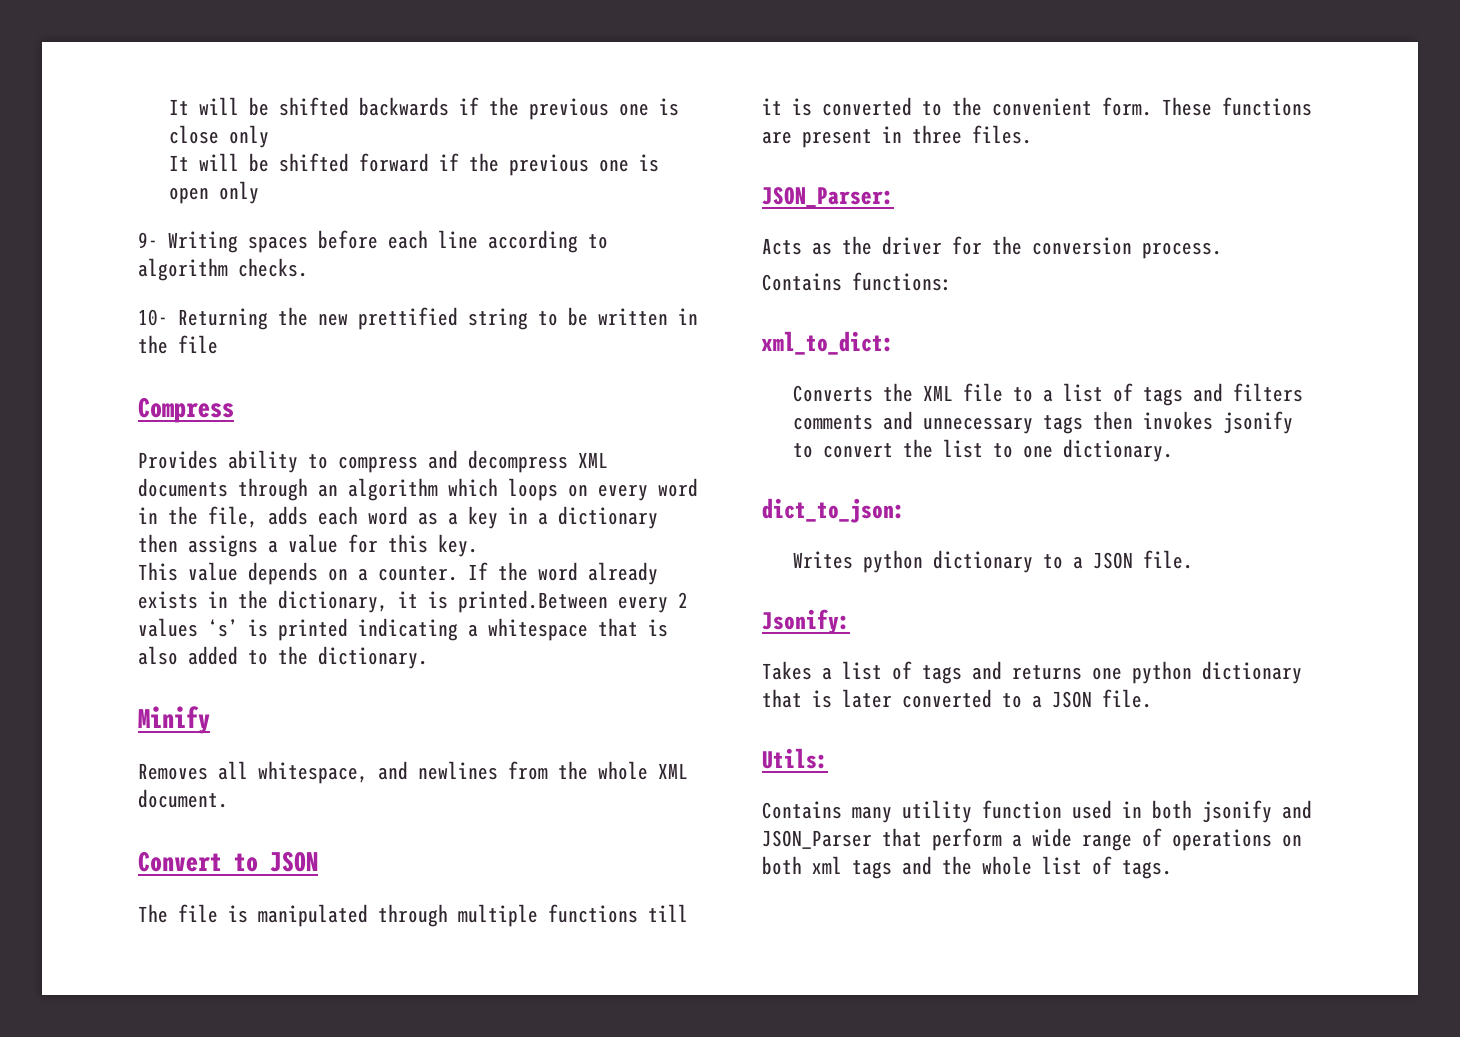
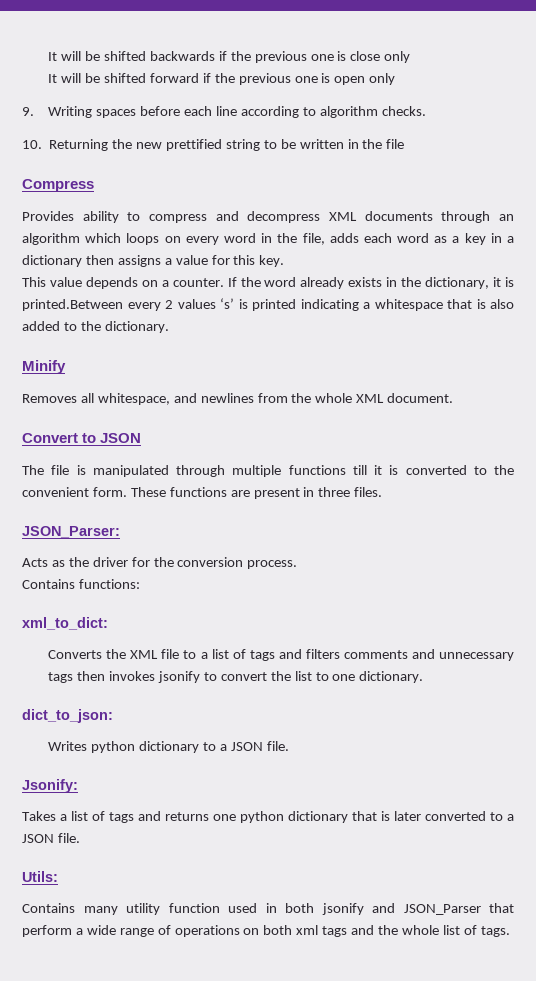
[138,232,158,248] 9- -> [22,107,34,116] 9.
[138,309,168,326] 10- -> [22,140,42,149] 10.

